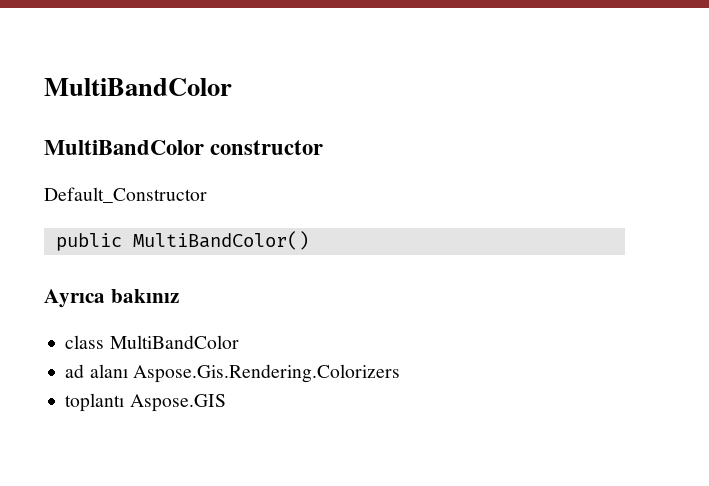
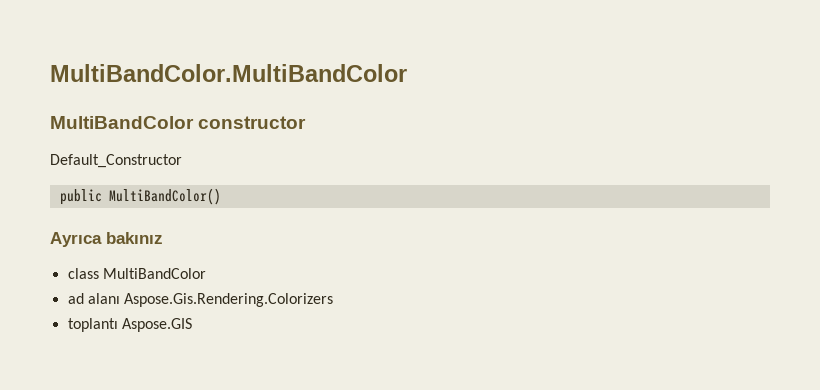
[44,78,232,96] MultiBandColor -> [50,64,407,82] MultiBandColor.MultiBandColor

